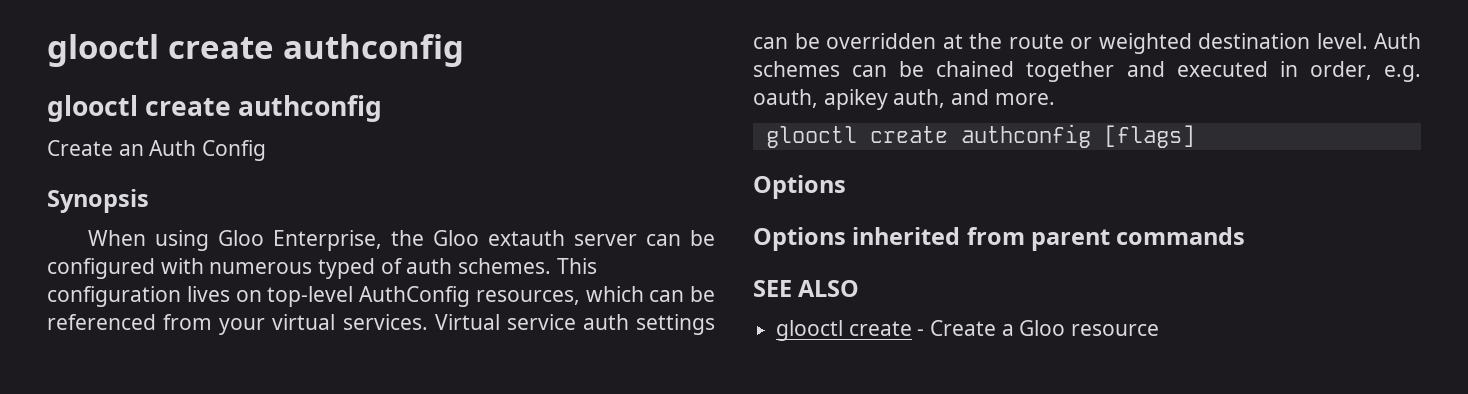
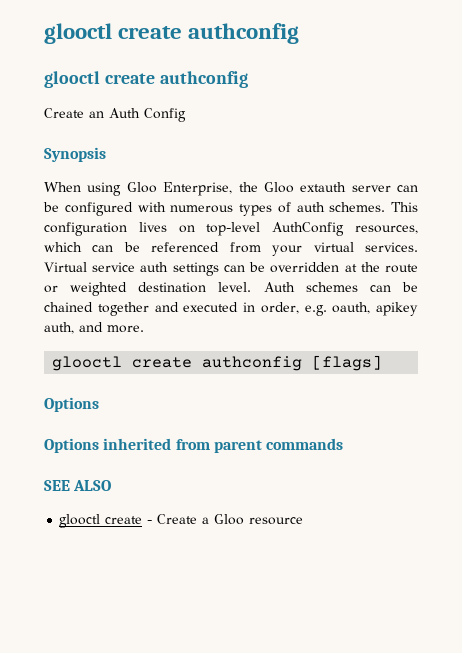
[318,258,376,279] typed -> [239,204,272,216] types

